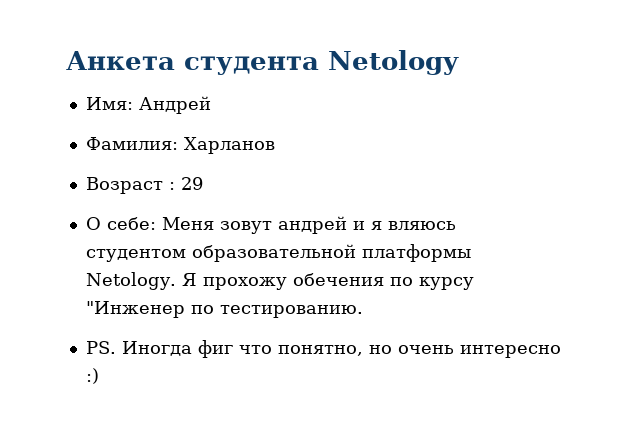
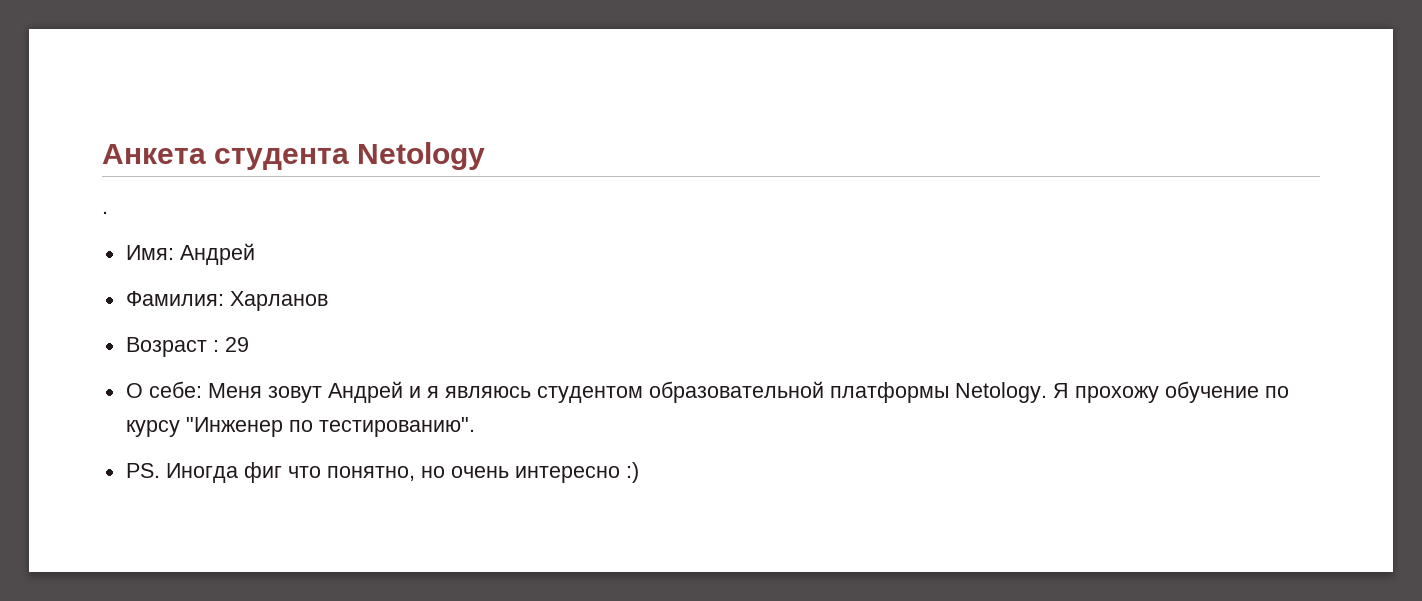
(459, 62) none -> [102,211,108,214] // .
[277,216,347,234] андрей -> [327,381,403,403] Андрей
[387,221,456,230] вляюсь -> [444,386,531,398] являюсь
[292,273,384,286] обечения -> [1164,381,1259,403] обучение
[219,305,363,318] тестированию. -> [318,417,475,437] тестированию".

